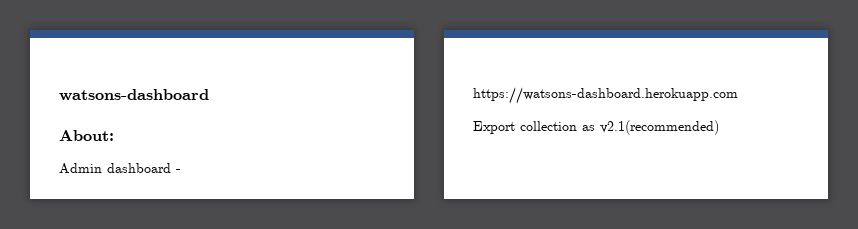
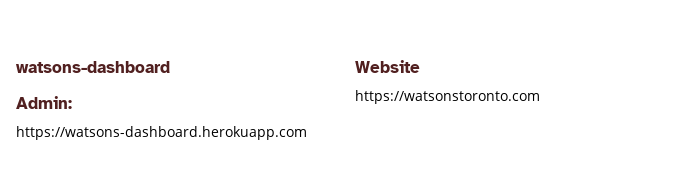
[59,130,114,141] [59,163,181,174] [473,87,738,104] [473,120,719,135] About: // Admin dashboard - https://watsons-dashboard.herokuapp.com // Export collection as v2.1(recommended) -> [16,96,72,109] [16,126,307,140] [355,60,420,73] [355,90,540,104] Admin: // https://watsons-dashboard.herokuapp.com // Website // https://watsonstoronto.com

